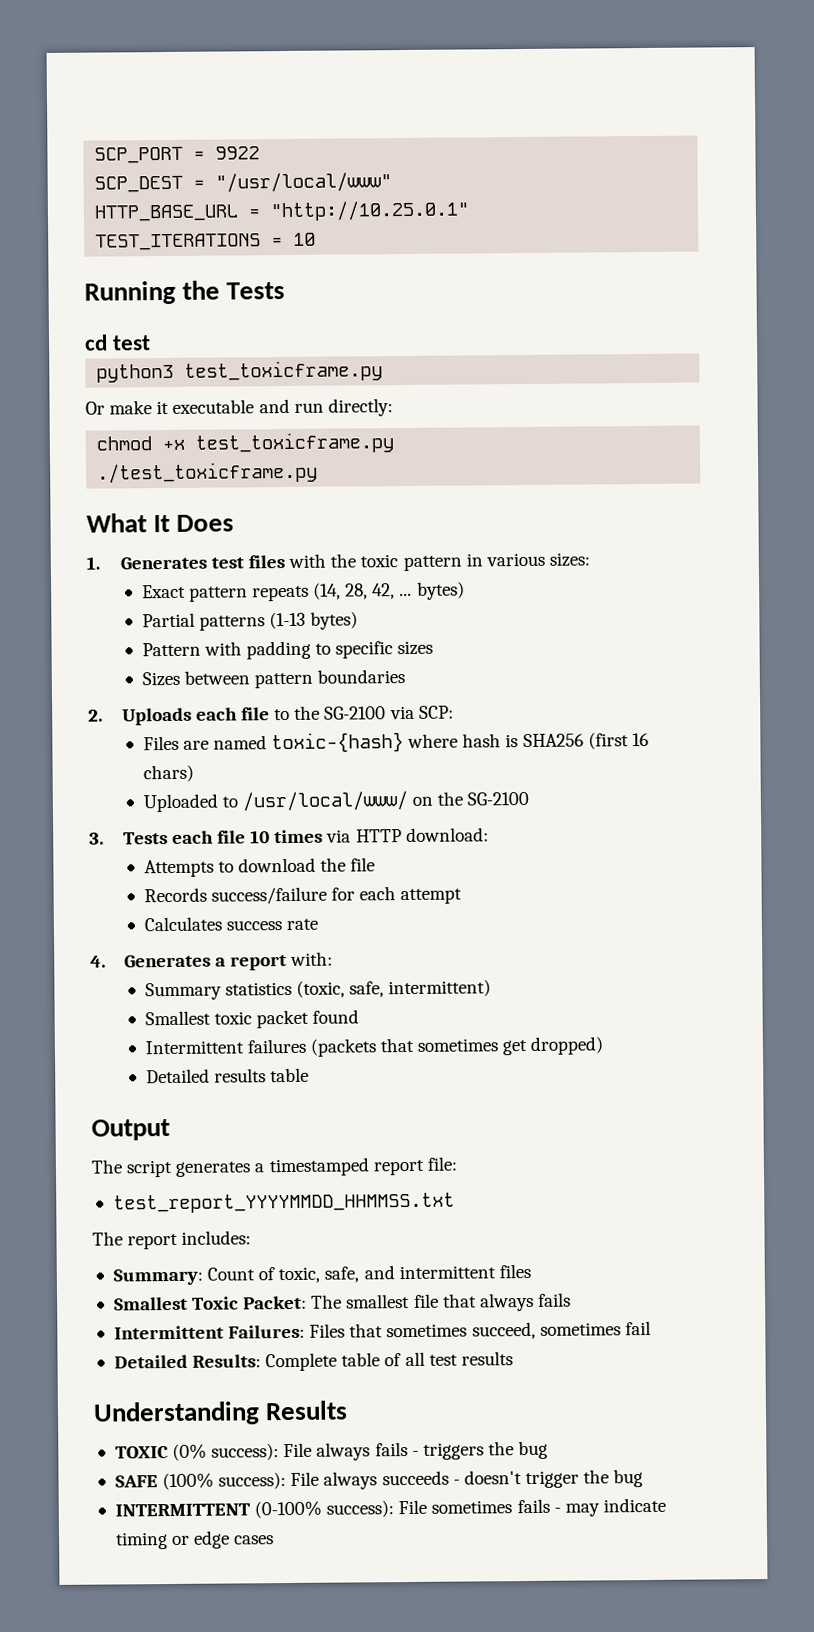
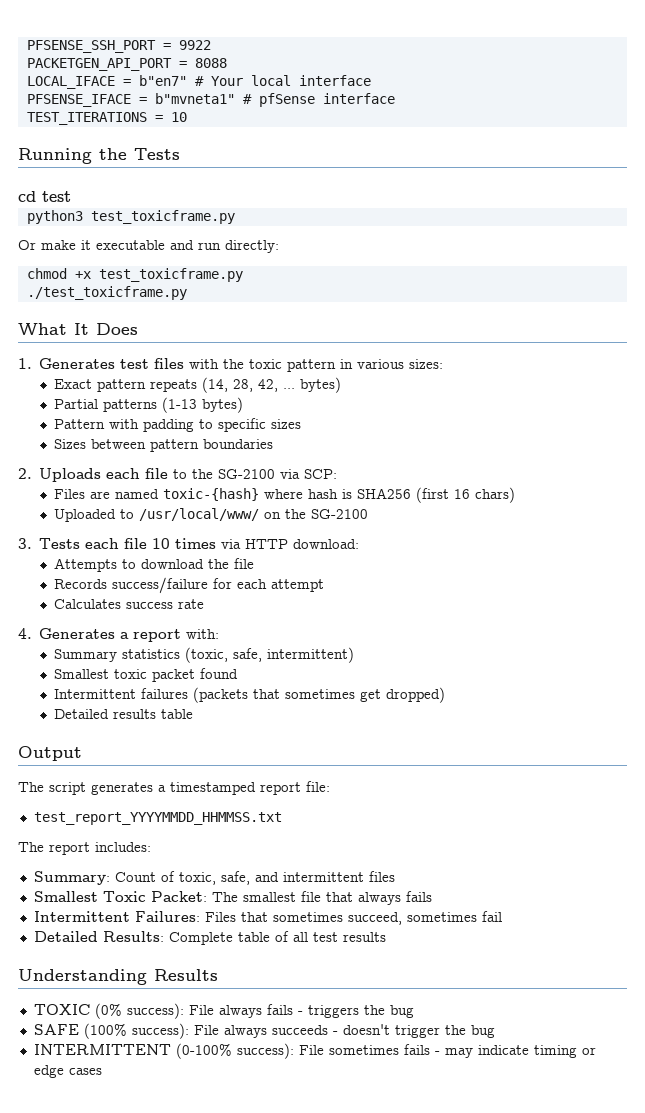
[94,146,184,164] SCP_PORT -> [26,40,156,53] PFSENSE_SSH_PORT
[94,172,393,193] [94,200,471,222] SCP_DEST = "/usr/local/www" // HTTP_BASE_URL = "http://10.25.0.1" -> [26,58,227,71] [26,75,371,89] [26,93,395,107] PACKETGEN_API_PORT = 8088 // LOCAL_IFACE = b"en7" # Your local interface // PFSENSE_IFACE = b"mvneta1" # pfSense interface

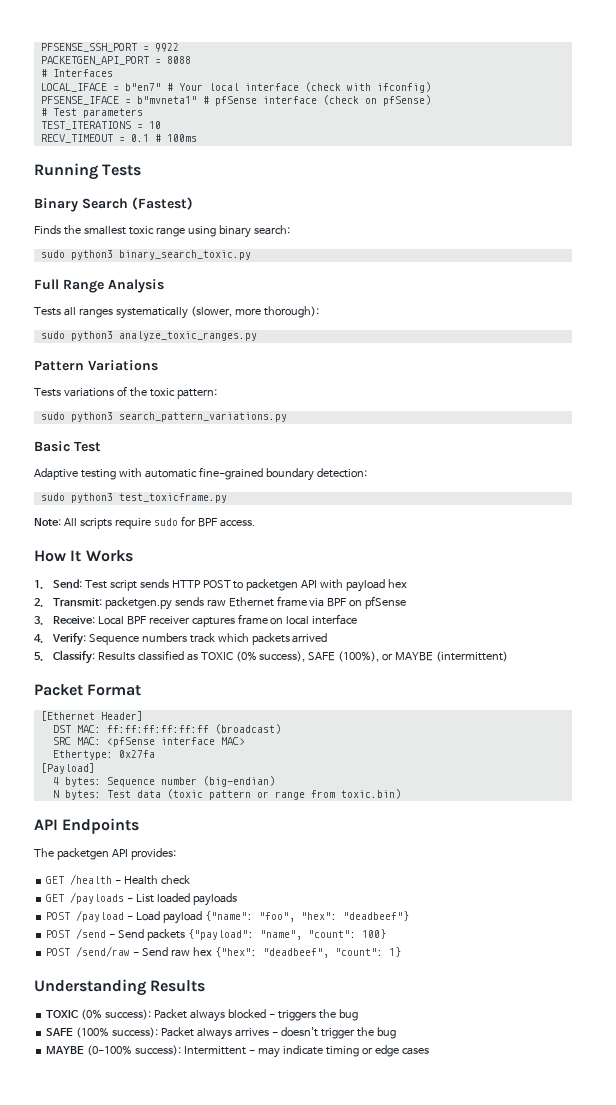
(227, 63) none -> [40,69,113,77] // # Interfaces
(371, 80) none -> [304,82,431,93] (check with ifconfig)
[26,112,187,125] // TEST_ITERATIONS = 10 -> [322,95,431,106] [40,108,143,118] [40,121,161,130] [40,134,197,143] (check on pfSense) // # Test parameters // TEST_ITERATIONS = 10 // RECV_TIMEOUT = 0.1 # 100ms
[99,148,127,160] the -> (98, 171) none
[18,191,71,202] [26,210,235,224] [18,240,279,253] [26,268,243,282] [26,286,187,300] [18,323,138,335] [18,358,444,372] [54,377,342,393] [54,397,244,413] [54,418,302,432] [54,439,274,452] [18,468,338,482] [54,487,516,503] [54,508,369,522] [18,538,360,549] [54,558,255,572] [54,577,325,594] [54,599,205,609] [18,628,220,642] [54,647,355,663] [54,668,239,682] [54,687,446,703] [54,709,194,719] [18,746,82,761] [18,781,330,795] [33,812,282,825] [18,842,151,855] [33,871,395,885] [33,891,432,905] [33,911,502,925] [33,931,386,945] cd test // python3 test_toxicframe.py // Or make it executable and run directly: // chmod +x test_toxicframe.py // ./test_toxicframe.py // What It Does // 1. Generates test files with the toxic pattern in various sizes: // Exact pattern repeats (14, 28, 42, ... bytes) // Partial patterns (1-13 bytes) // Pattern with padding to specific sizes // Sizes between pattern boundaries // 2. Uploads each file to the SG-2100 via SCP: // Files are named toxic-{hash} where hash is SHA256 (first 16 chars) // Uploaded to /usr/local/www/ on the SG-2100 // 3. Tests each file 10 times via HTTP download: // Attempts to download the file // Records success/failure for each attempt // Calculates success rate // 4. Generates a report with: // Summary statistics (toxic, safe, intermittent) // Smallest toxic packet found // Intermittent failures (packets that sometimes get dropped) // Detailed results table // Output // The script generates a timestamped report file: // test_report_YYYYMMDD_HHMMSS.txt // The report includes: // Summary: Count of toxic, safe, and intermittent files // Smallest Toxic Packet: The smallest file that always fails // Intermittent Failures: Files that sometimes succeed, sometimes fail // Detailed Results: Complete table of all test results -> [34,197,193,212] [34,225,290,238] [40,250,251,260] [34,279,164,293] [34,306,319,319] [40,331,257,341] [34,360,158,371] [34,386,217,399] [40,412,287,422] [34,441,101,452] [34,467,367,481] [40,493,227,503] [34,516,255,529] [34,550,133,562] [34,579,408,592] [34,596,407,610] [34,614,358,627] [34,633,328,646] [34,650,509,664] [34,684,142,696] [40,711,143,721] [52,724,281,734] [52,737,245,747] [52,750,155,760] [40,763,95,774] [52,776,275,787] [52,789,401,800] [34,818,140,834] [34,848,176,860] [46,874,191,885] [46,892,237,906] [46,910,409,924] [46,928,386,941] [46,946,401,958] Binary Search (Fastest) // Finds the smallest toxic range using binary search: // sudo python3 binary_search_toxic.py // Full Range Analysis // Tests all ranges systematically (slower, more thorough): // sudo python3 analyze_toxic_ranges.py // Pattern Variations // Tests variations of the toxic pattern: // sudo python3 search_pattern_variations.py // Basic Test // Adaptive testing with automatic fine-grained boundary detection: // sudo python3 test_toxicframe.py // Note: All scripts require sudo for BPF access. // How It Works // 1. Send: Test script sends HTTP POST to packetgen API with payload hex // 2. Transmit: packetgen.py sends raw Ethernet frame via BPF on pfSense // 3. Receive: Local BPF receiver captures frame on local interface // 4. Verify: Sequence numbers track which packets arrived // 5. Classify: Results classified as TOXIC (0% success), SAFE (100%), or MAYBE (intermittent) // Packet Format // [Ethernet Header] // DST MAC: ff:ff:ff:ff:ff:ff (broadcast) // SRC MAC: <pfSense interface MAC> // Ethertype: 0x27fa // [Payload] // 4 bytes: Sequence number (big-endian) // N bytes: Test data (toxic pattern or range from toxic.bin) // API Endpoints // The packetgen API provides: // GET /health - Health check // GET /payloads - List loaded payloads // POST /payload - Load payload {"name": "foo", "hex": "deadbeef"} // POST /send - Send packets {"payload": "name", "count": 100} // POST /send/raw - Send raw hex {"hex": "deadbeef", "count": 1}
[188,1004,293,1018] File always fails -> [154,1009,266,1022] Packet always blocked
[193,1025,328,1038] File always succeeds -> [161,1027,269,1040] Packet always arrives
[33,1044,171,1055] INTERMITTENT -> [46,1046,85,1054] MAYBE
[298,1044,430,1055] File sometimes fails -> [184,1046,247,1055] Intermittent

